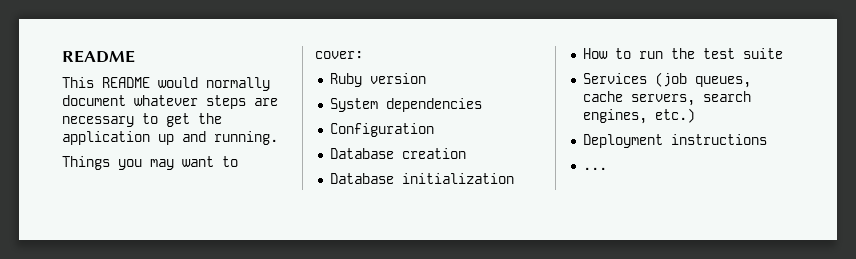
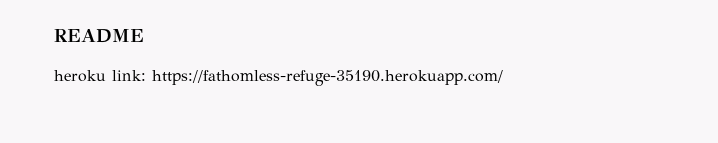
[62,77,270,91] [62,95,278,109] [62,113,222,127] [62,131,278,145] [62,156,238,170] [315,51,363,59] [329,73,426,87] [329,98,482,112] [329,123,434,137] [329,148,466,159] [329,173,514,184] [582,48,783,59] [582,72,751,88] [582,91,751,106] [582,108,695,124] [582,134,767,148] [582,167,607,170] This README would normally document whatever steps are necessary to get the application up and running. // Things you may want to cover: // Ruby version // System dependencies // Configuration // Database creation // Database initialization // How to run the test suite // Services (job queues, cache servers, search engines, etc.) // Deployment instructions // ... -> [54,70,503,86] heroku link: https://fathomless-refuge-35190.herokuapp.com/

